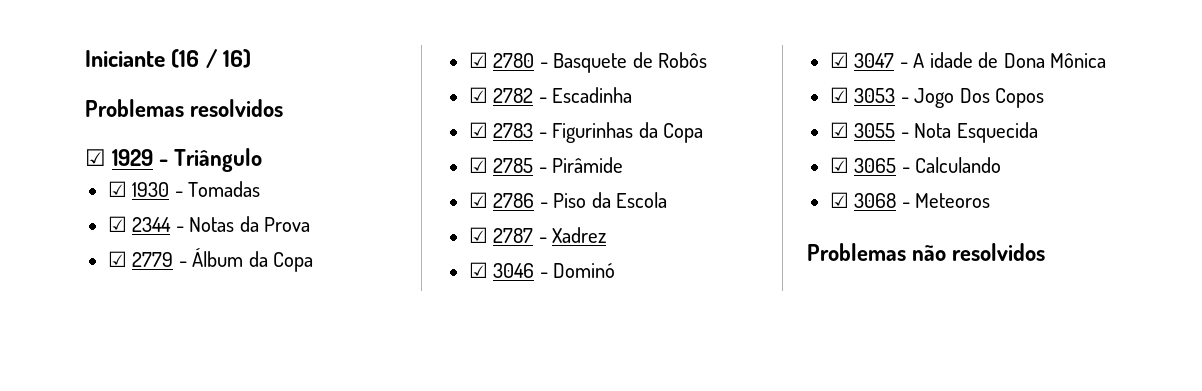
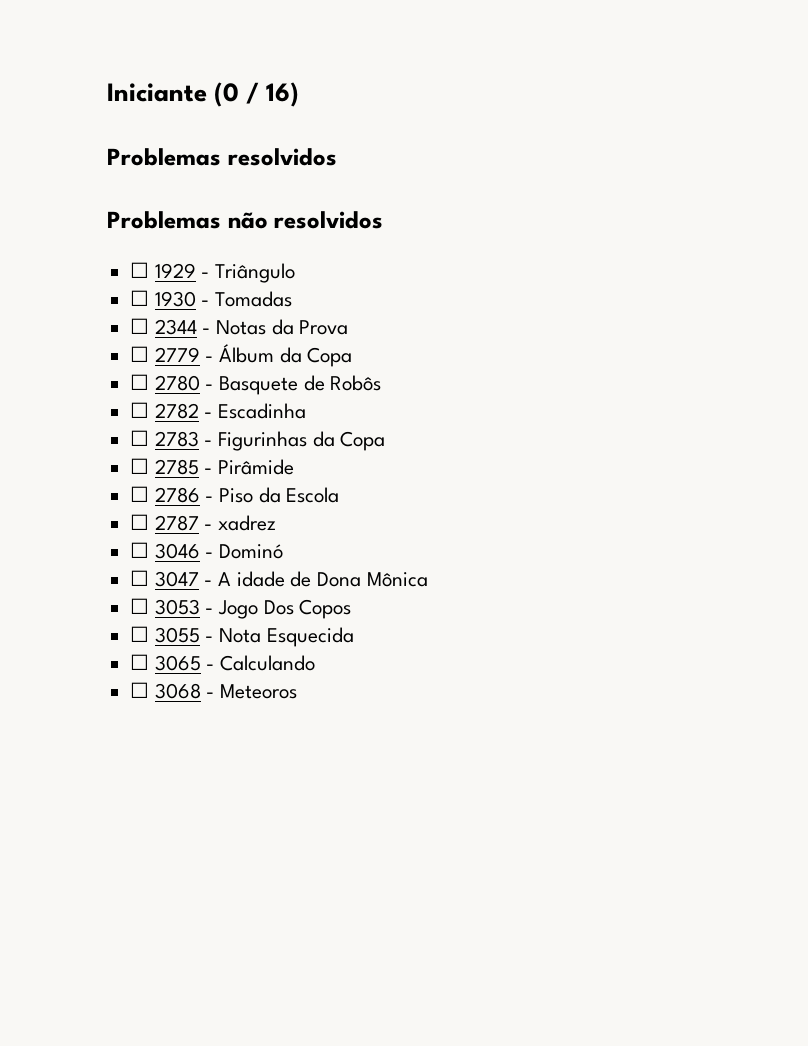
[171,49,200,68] (16 -> [214,82,240,107] (0
[85,149,106,166] ☑ -> [107,211,384,229] [130,262,150,278] Problemas não resolvidos // ☐
[107,181,127,197] ☑ -> [130,290,150,306] ☐
[107,216,127,232] ☑ -> [130,318,150,334] ☐
[107,251,127,267] ☑ -> [130,346,150,362] ☐
[468,52,488,68] ☑ -> [130,374,150,390] ☐
[468,87,488,103] ☑ -> [130,402,150,418] ☐
[468,122,488,138] ☑ -> [130,430,150,446] ☐
[468,157,488,173] ☑ -> [130,458,150,474] ☐
[468,192,488,208] ☑ -> [130,486,150,502] ☐
[468,227,488,243] ☑ -> [130,514,150,530] ☐
[552,227,607,243] [468,262,488,278] Xadrez // ☑ -> [218,515,277,531] [130,542,150,558] xadrez // ☐
[829,52,849,68] ☑ -> [130,570,150,586] ☐
[829,87,849,103] ☑ -> [130,598,150,614] ☐
[829,122,849,138] ☑ -> [130,626,150,642] ☐
[829,157,849,173] ☑ -> [130,654,150,670] ☐
[829,192,849,208] ☑ -> [130,682,150,698] ☐
[807,243,1046,261] // Problemas não resolvidos -> (298, 691) none

